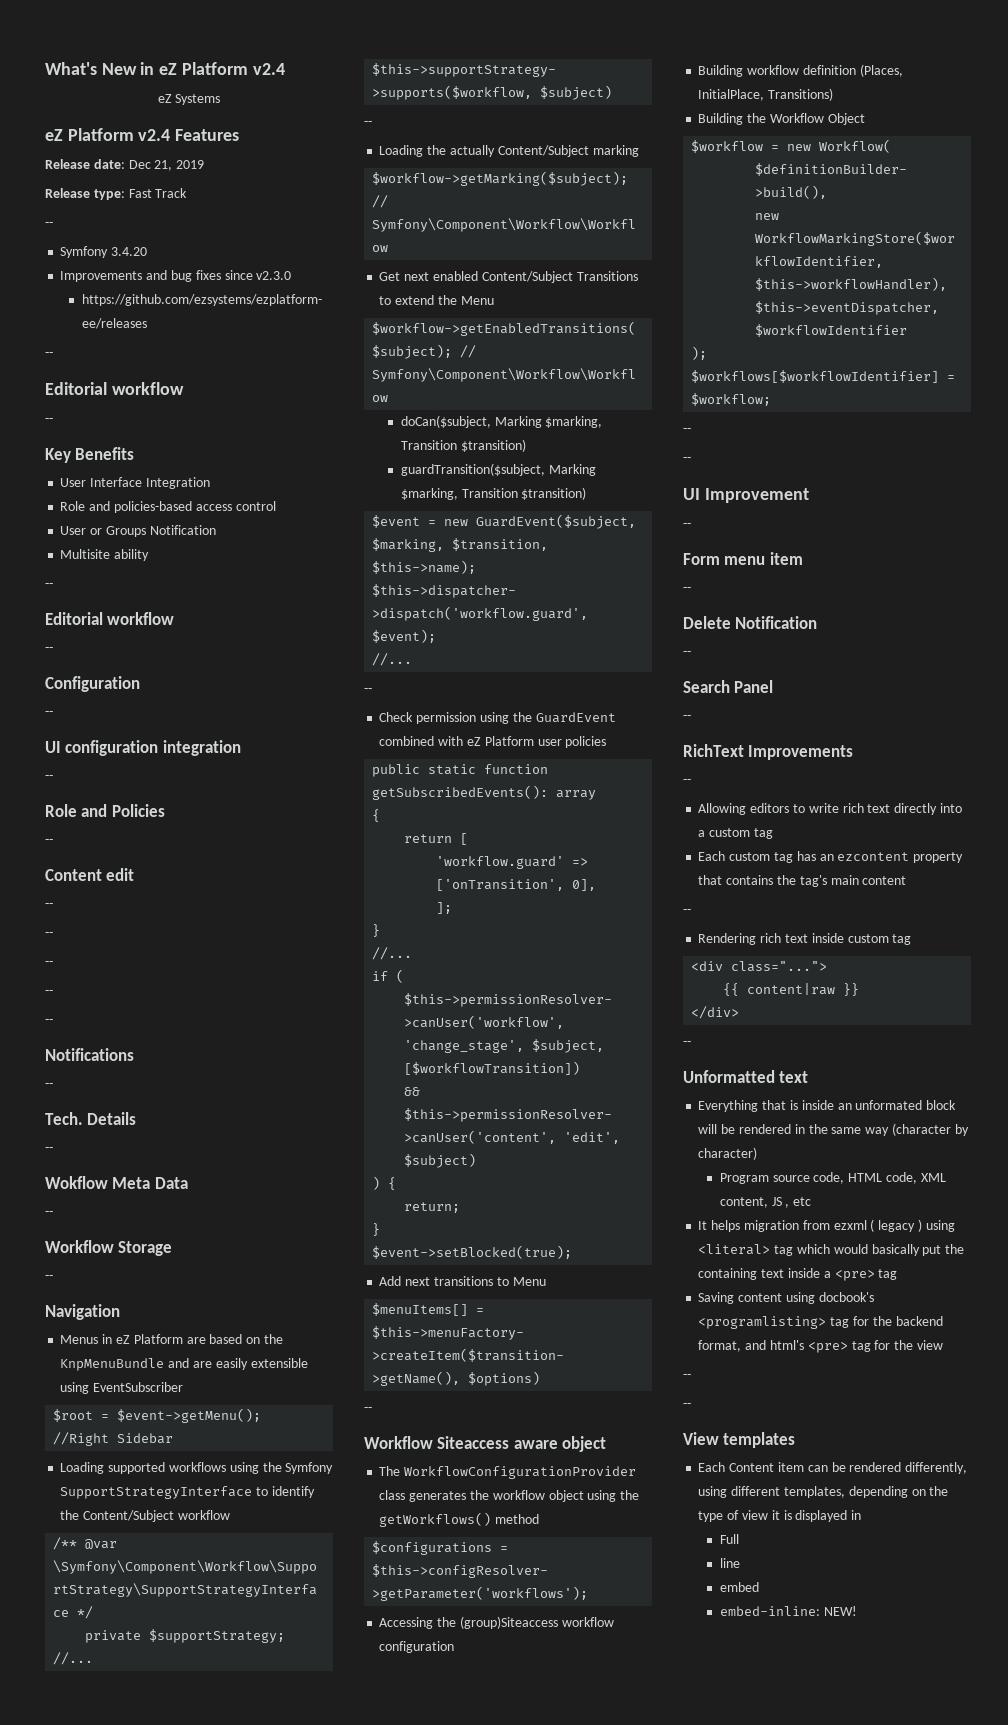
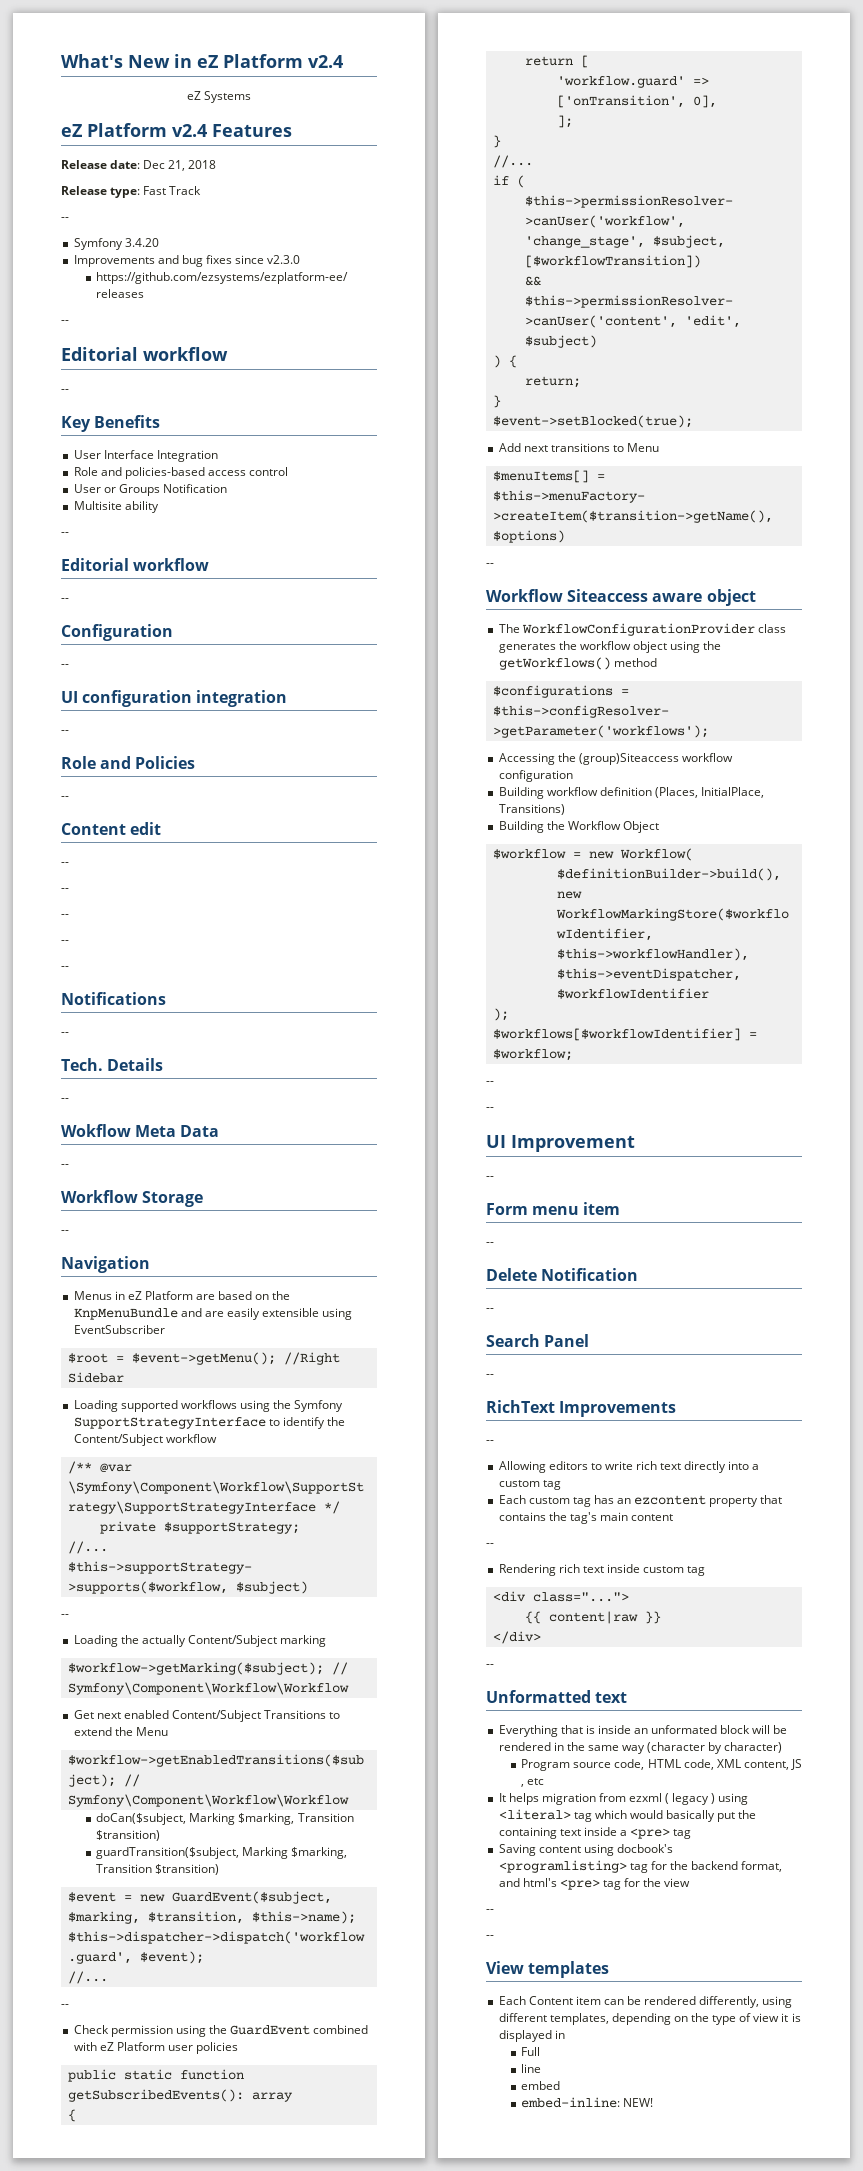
[176,160,205,169] 2019 -> [188,160,217,169] 2018

